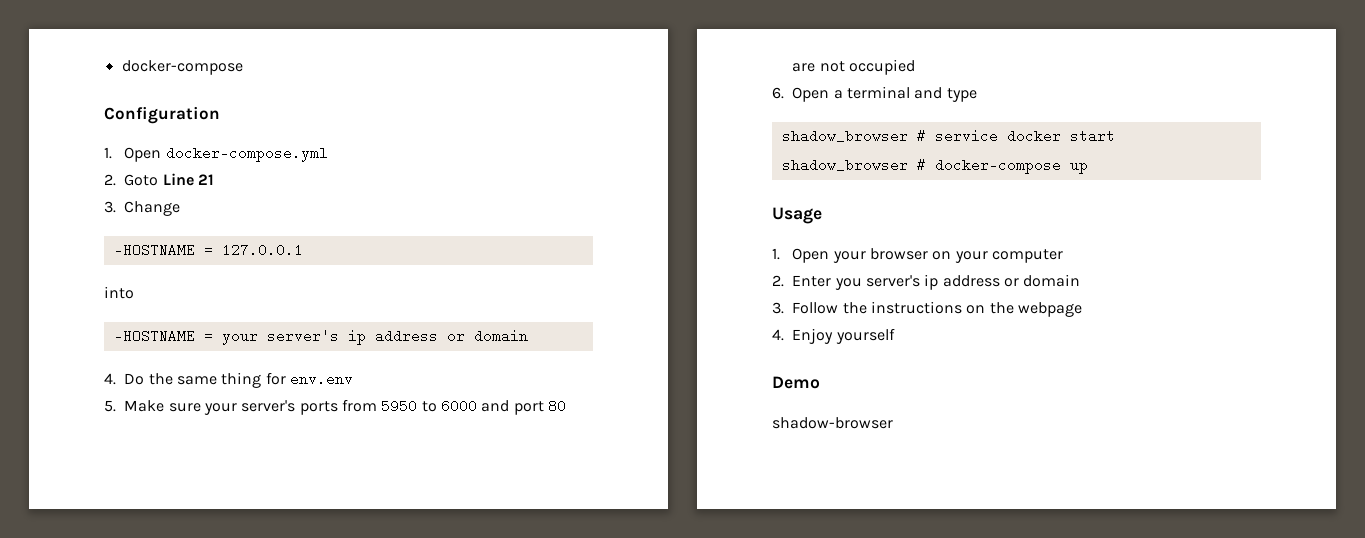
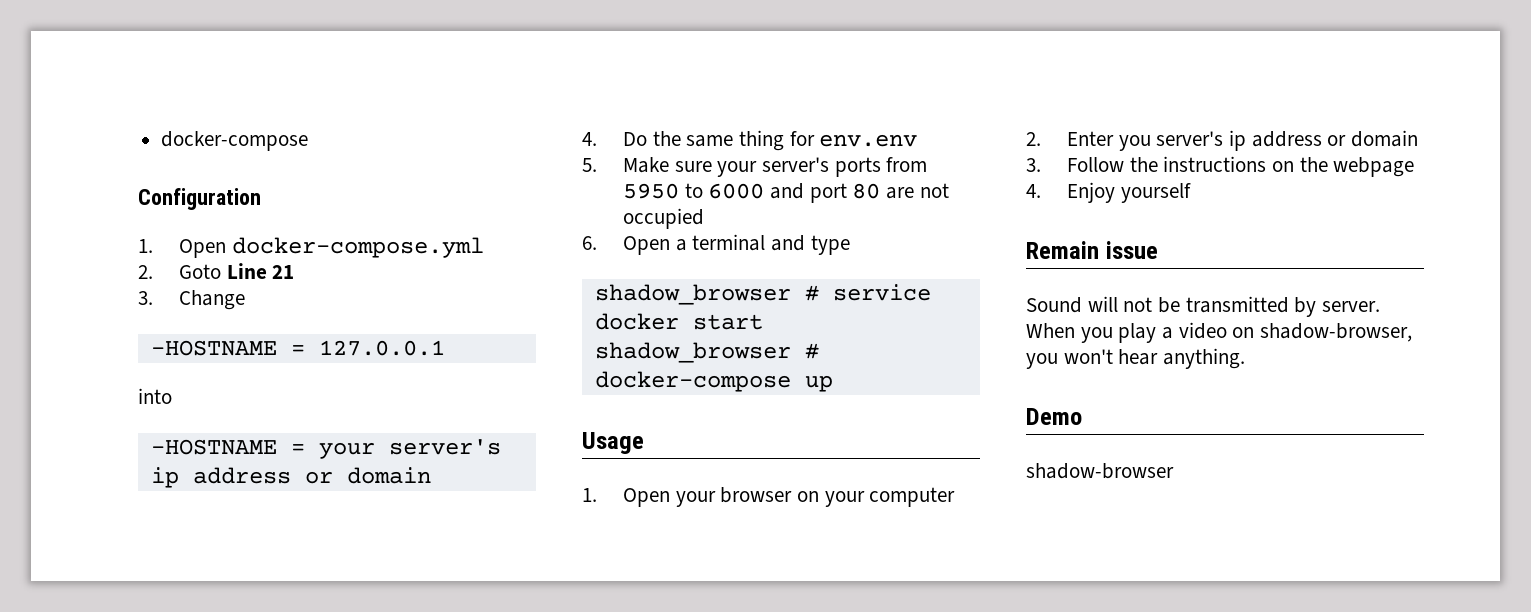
(895, 336) none -> [1026,241,1158,259] [1026,296,1381,317] [1026,322,1413,343] [1026,348,1246,369] // Remain issue // Sound will not be transmitted by server. When you play a video on shadow-browser, you won't hear anything.

